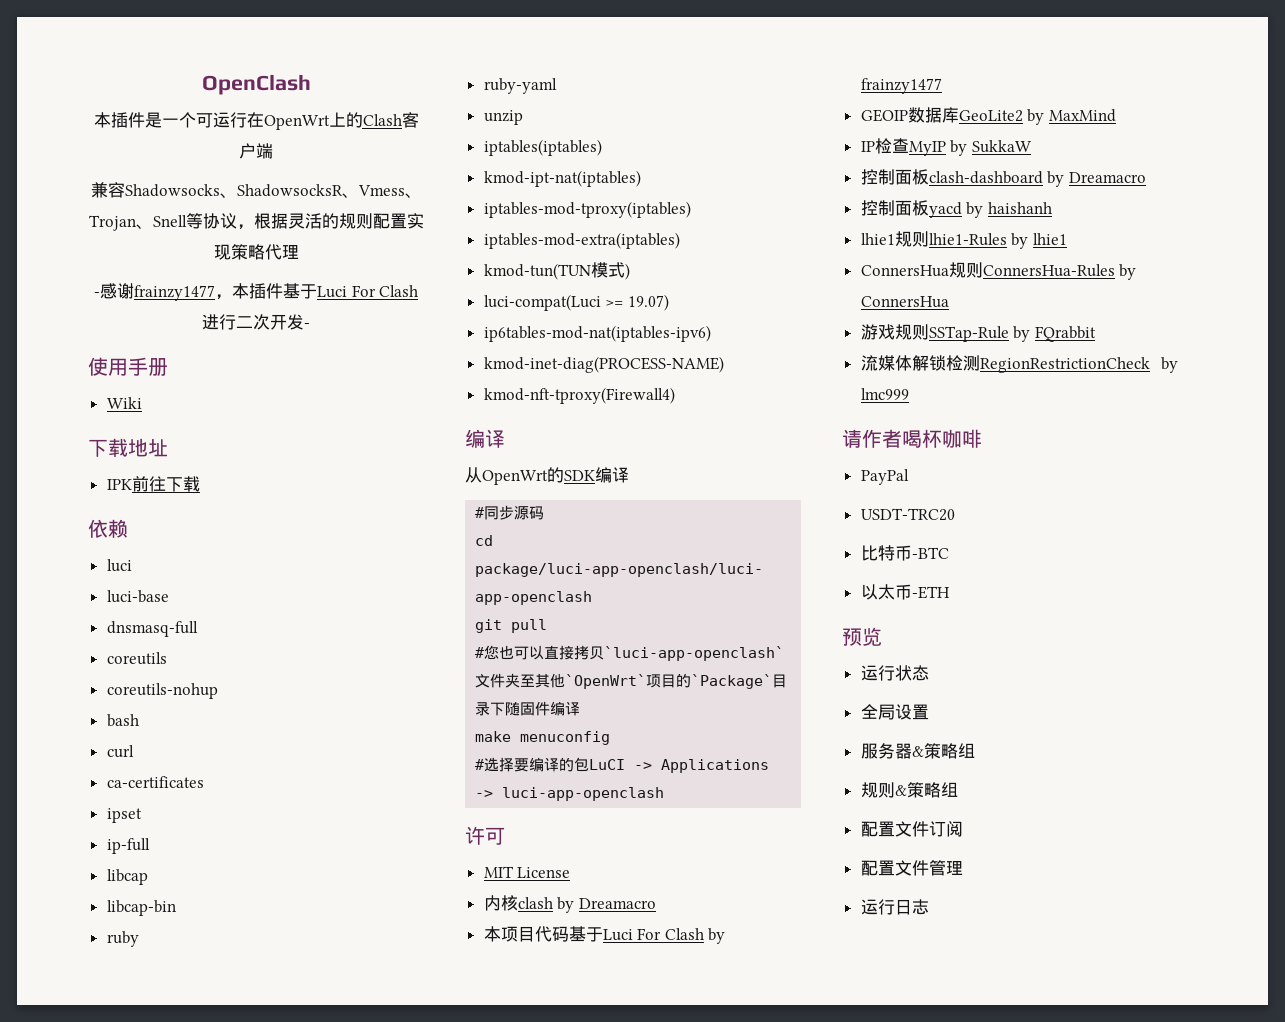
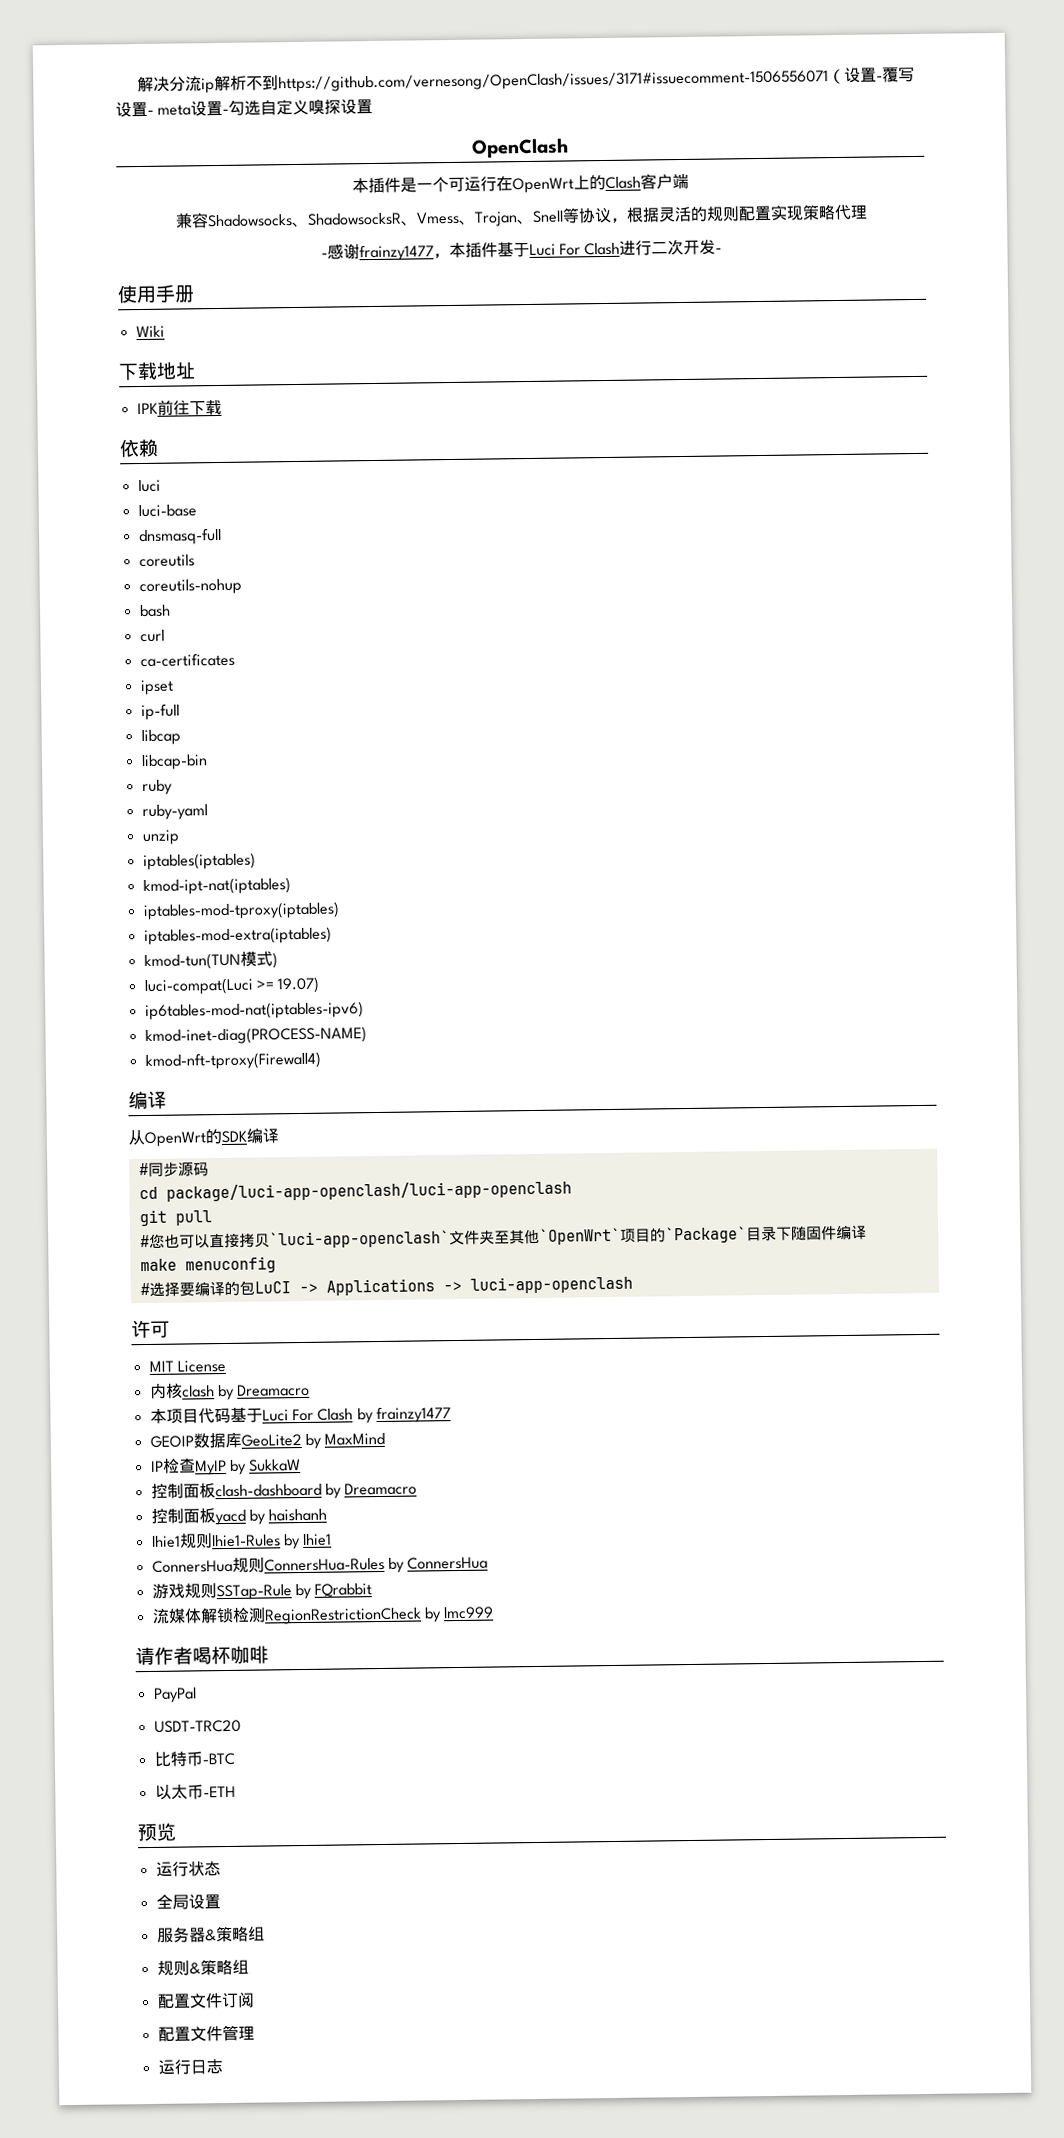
(201, 84) none -> [137,66,916,94] [115,98,374,118] 解决分流ip解析不到https://github.com/vernesong/OpenClash/issues/3171#issuecomment-1506556071（设置-覆写设置- meta设置-勾选自定义嗅探设置 //

